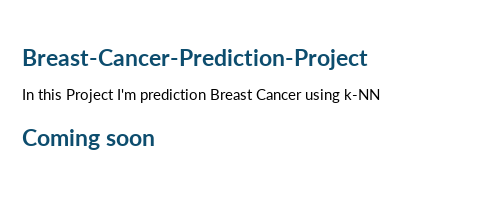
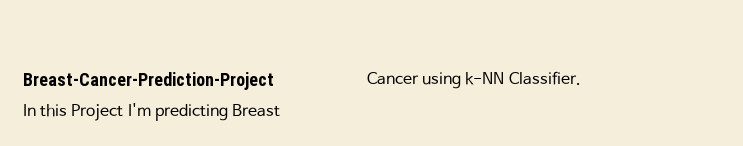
[140,89,206,103] prediction -> [154,104,228,121] predicting
[22,129,156,150] // Coming soon -> [508,71,581,85] Classifier.

